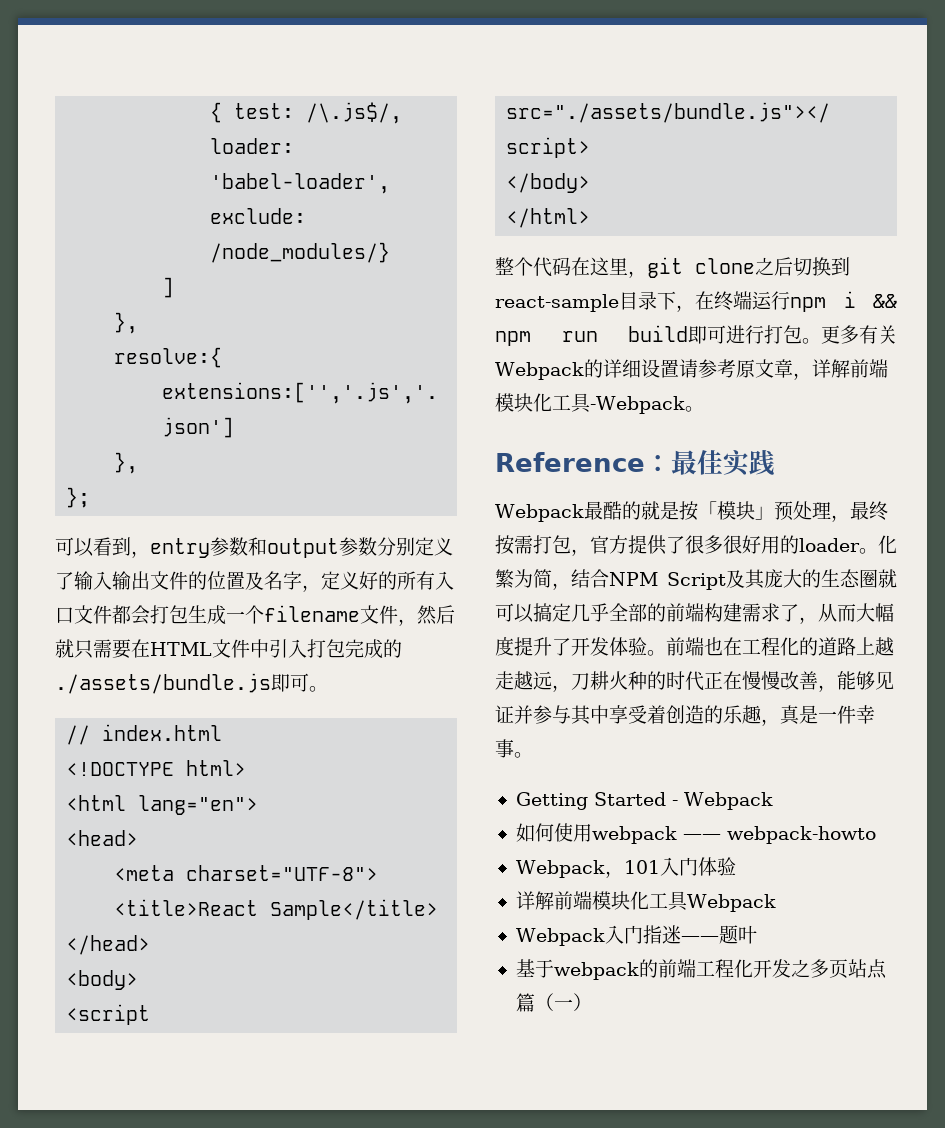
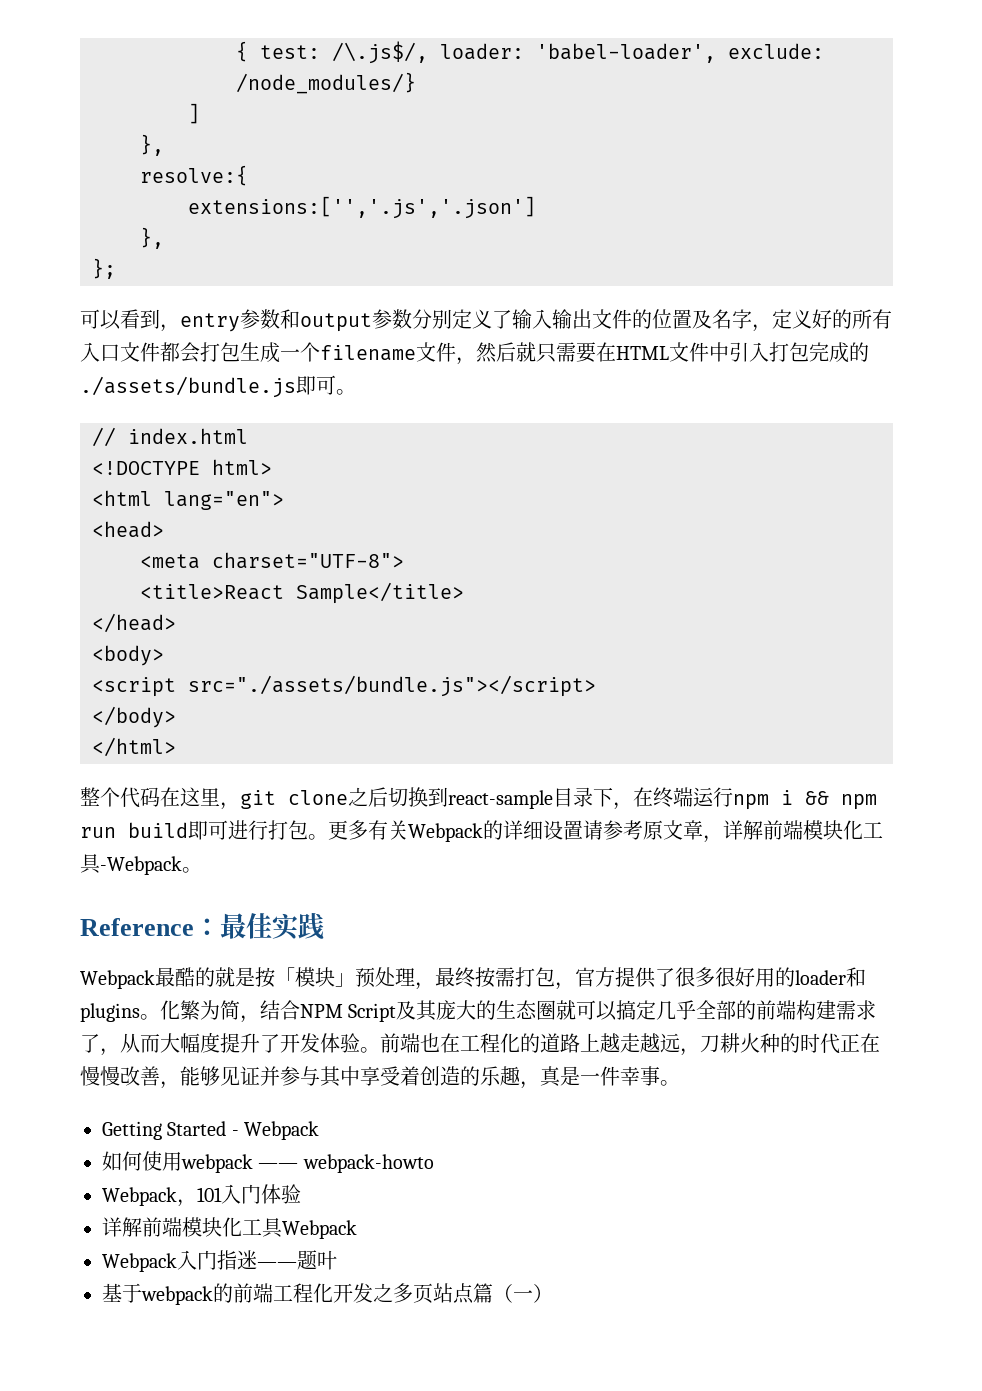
(860, 545) none -> [846,967,866,987] [80,1003,140,1022] 和plugins

